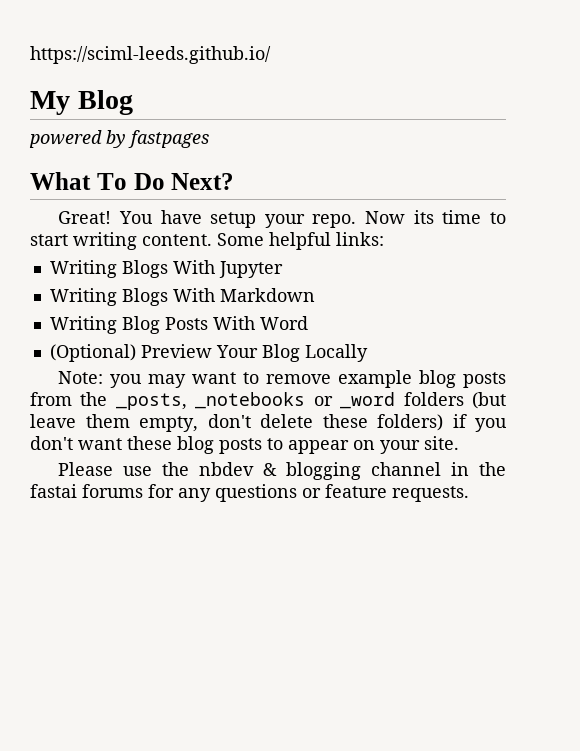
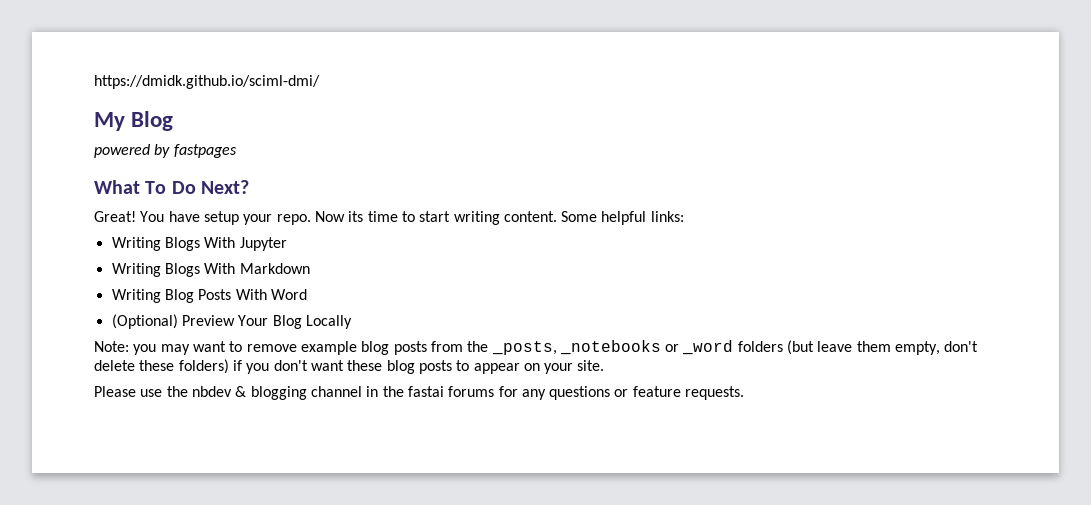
[30,46,271,64] https://sciml-leeds.github.io/ -> [94,75,320,89] https://dmidk.github.io/sciml-dmi/

